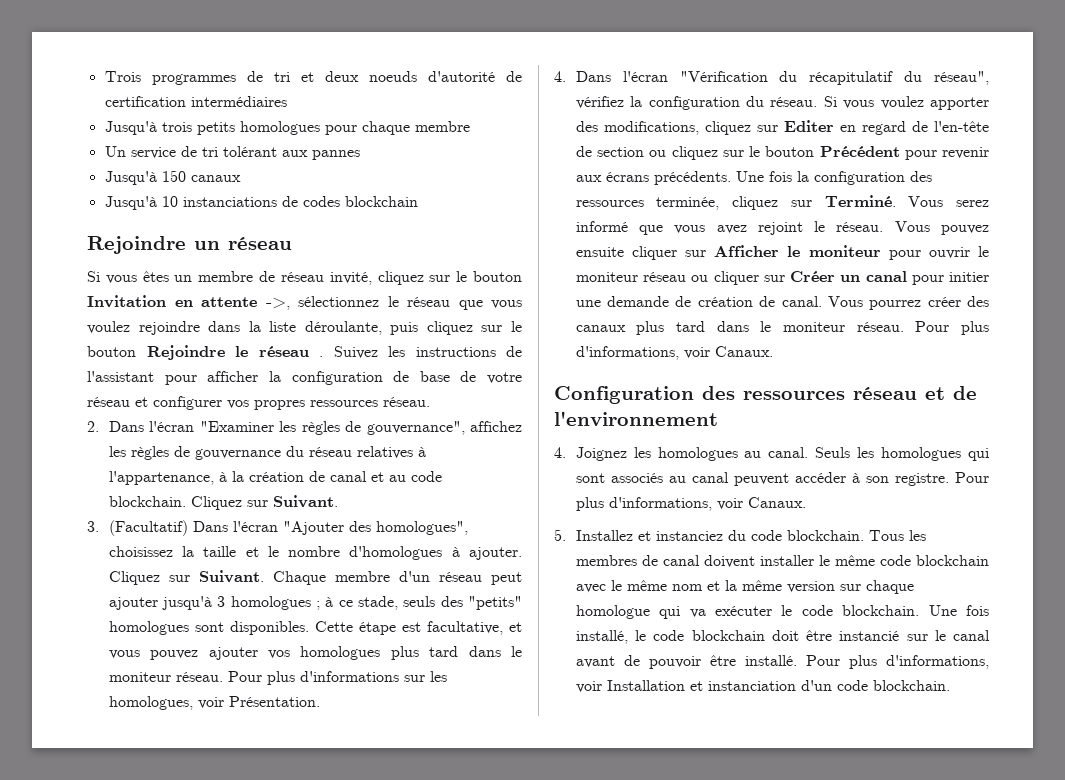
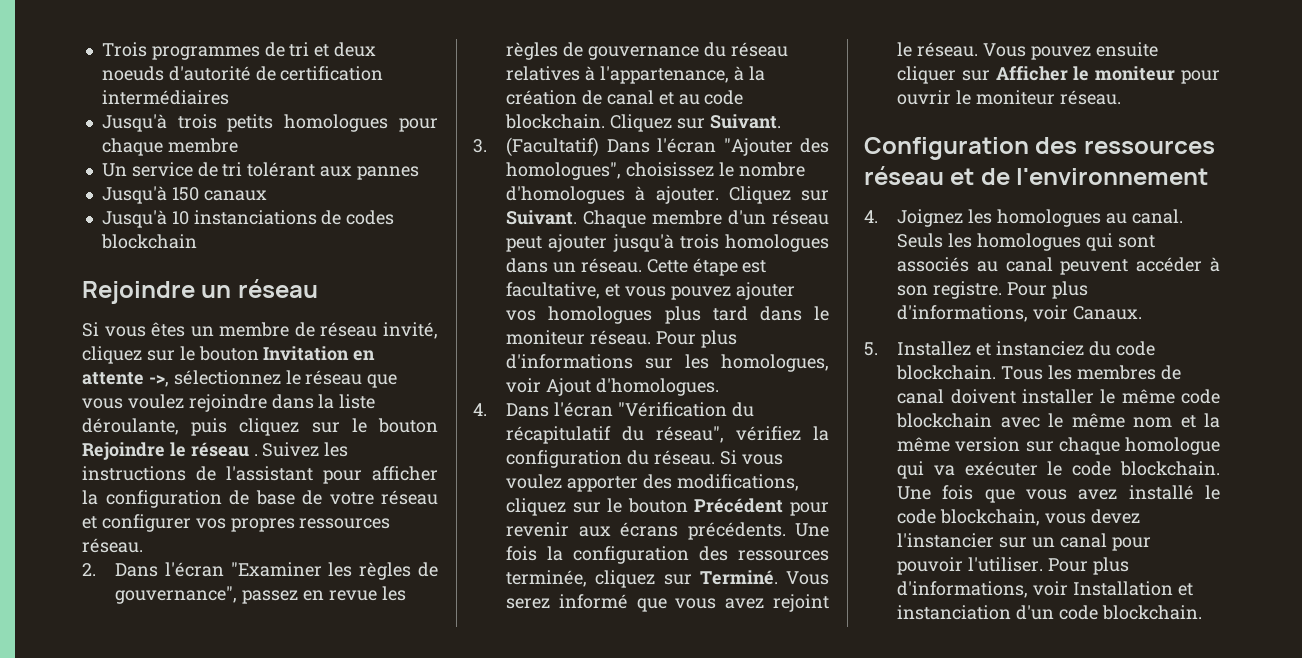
[469,421,522,432] affichez -> [242,590,377,604] passez en revue
[182,546,259,557] la taille et -> (715, 169) none
[217,596,522,610] [108,621,309,635] 3 homologues ; à ce stade, seuls des "petits" homologues sont disponibles. -> [679,234,829,252] [506,258,642,273] trois homologues dans un réseau.
[228,696,320,707] Présentation. -> [546,378,719,396] Ajout d'homologues.
[783,120,989,135] [575,146,744,160] Editer en regard de l'en-tête de section ou cliquez sur -> (601, 507) none
[642,271,989,285] [575,296,989,310] [575,321,989,335] [575,346,773,360] réseau ou cliquer sur Créer un canal pour initier une demande de création de canal. Vous pourrez créer des canaux plus tard dans le moniteur réseau. Pour plus d'informations, voir Canaux. -> [1059,90,1121,105] réseau.
[575,630,990,644] [575,655,797,669] installé, le code blockchain doit être instancié sur le canal avant de pouvoir être installé. -> [984,485,1220,503] [897,509,1140,526] [897,533,1151,551] [897,557,1044,575] que vous avez installé le code blockchain, vous devez l'instancier sur un canal pour pouvoir l'utiliser.

